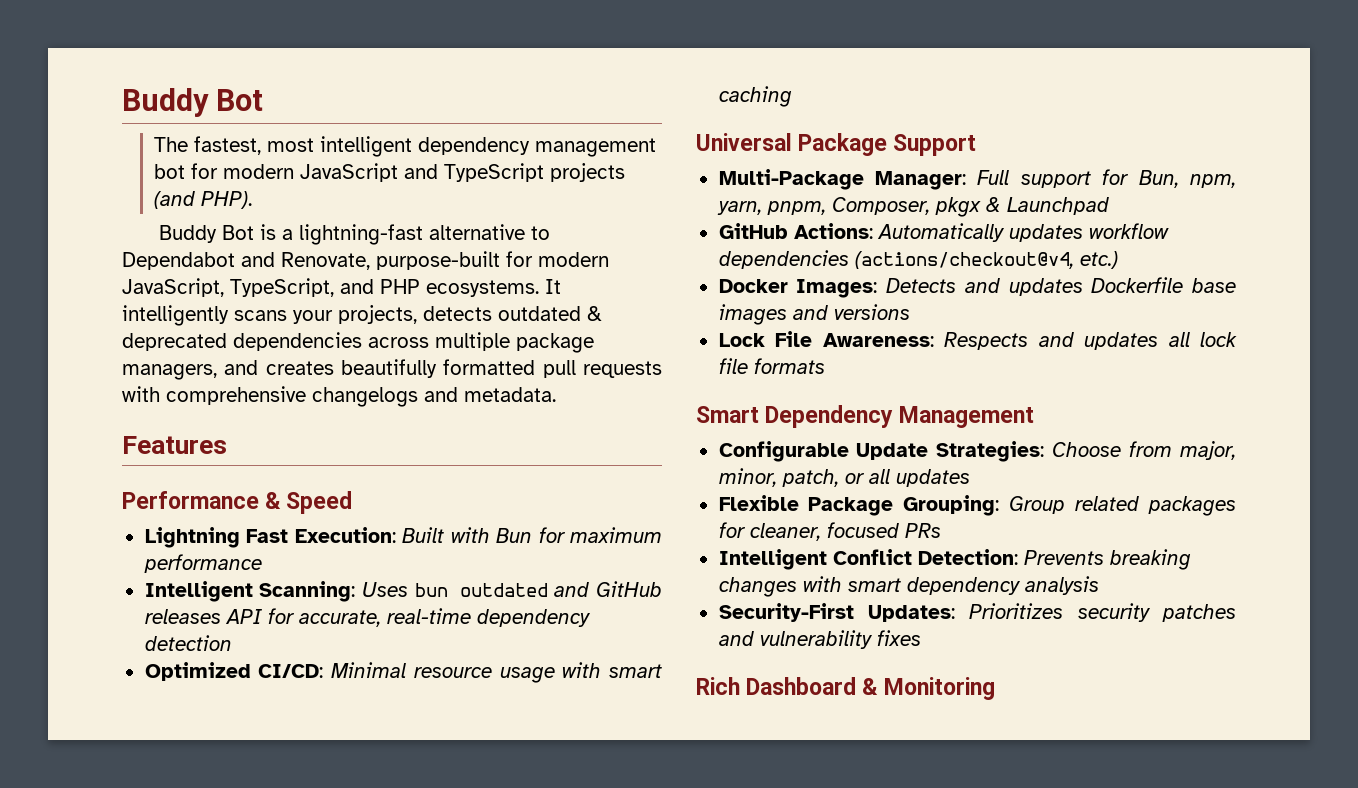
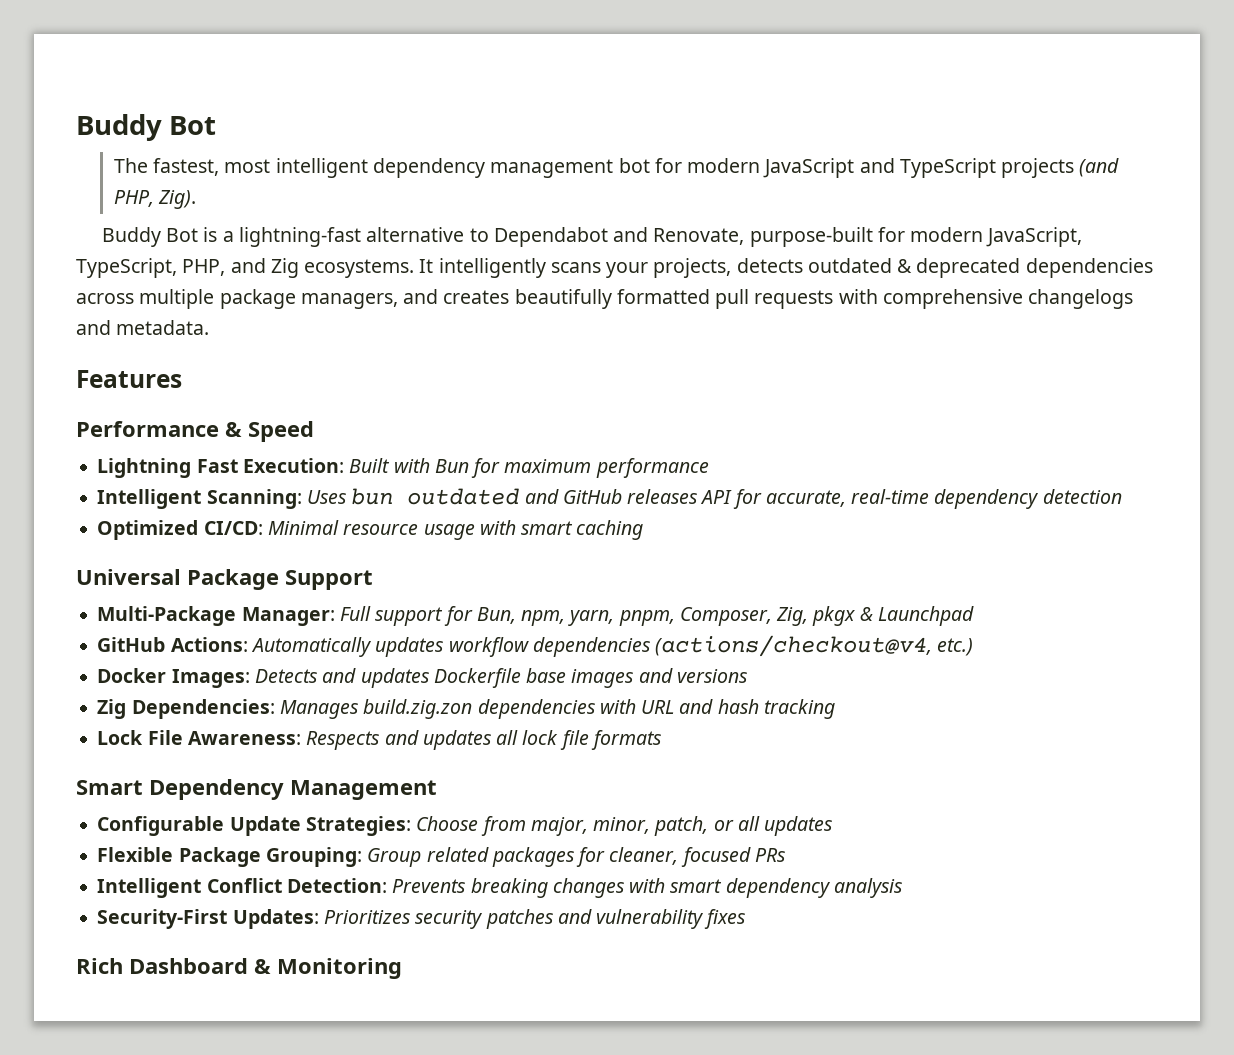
[201,191,253,209] PHP). -> [113,190,197,209] PHP, Zig).
[340,279,420,294] and PHP -> [182,258,299,278] PHP, and Zig
(930, 206) none -> [776,607,809,626] Zig,
(910, 312) none -> [97,699,835,719] // Zig Dependencies: Manages build.zig.zon dependencies with URL and hash tracking

